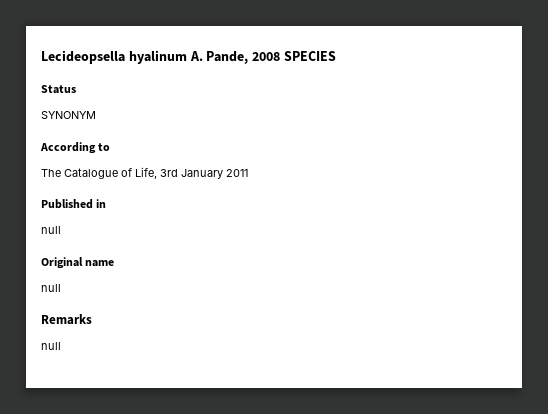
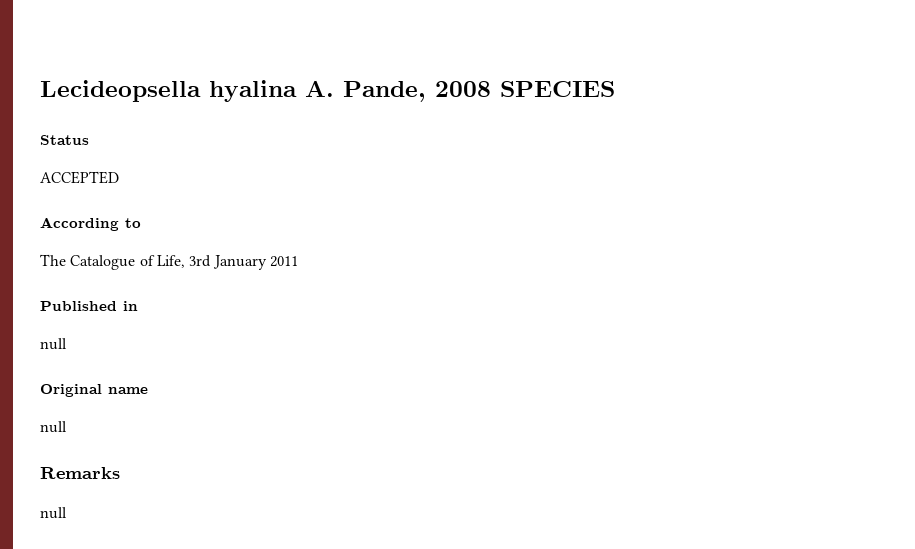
[128,50,187,64] hyalinum -> [209,80,297,102] hyalina
[41,111,96,119] SYNONYM -> [40,171,119,184] ACCEPTED

